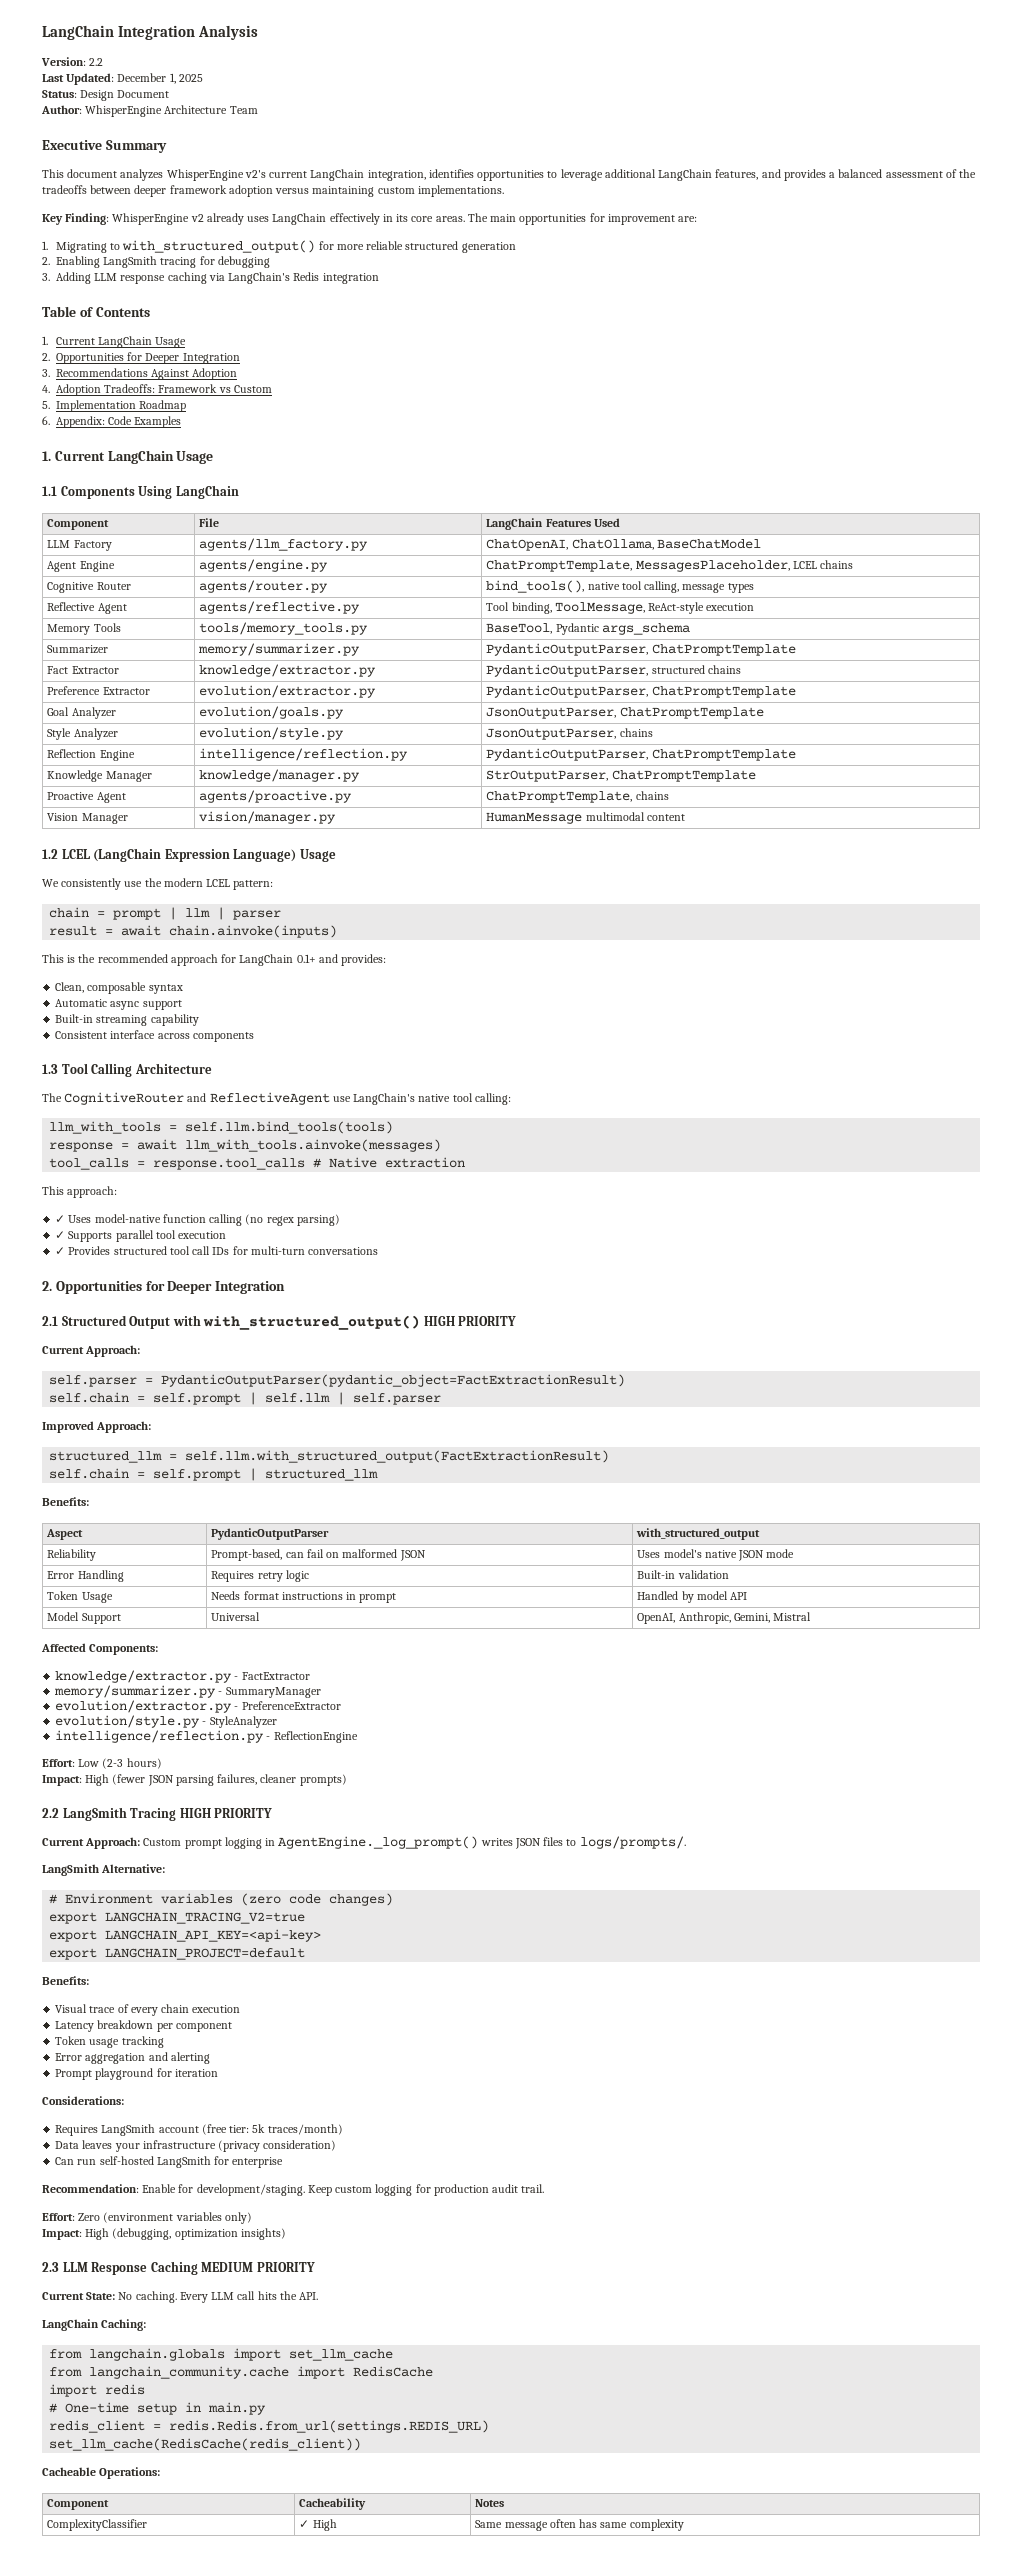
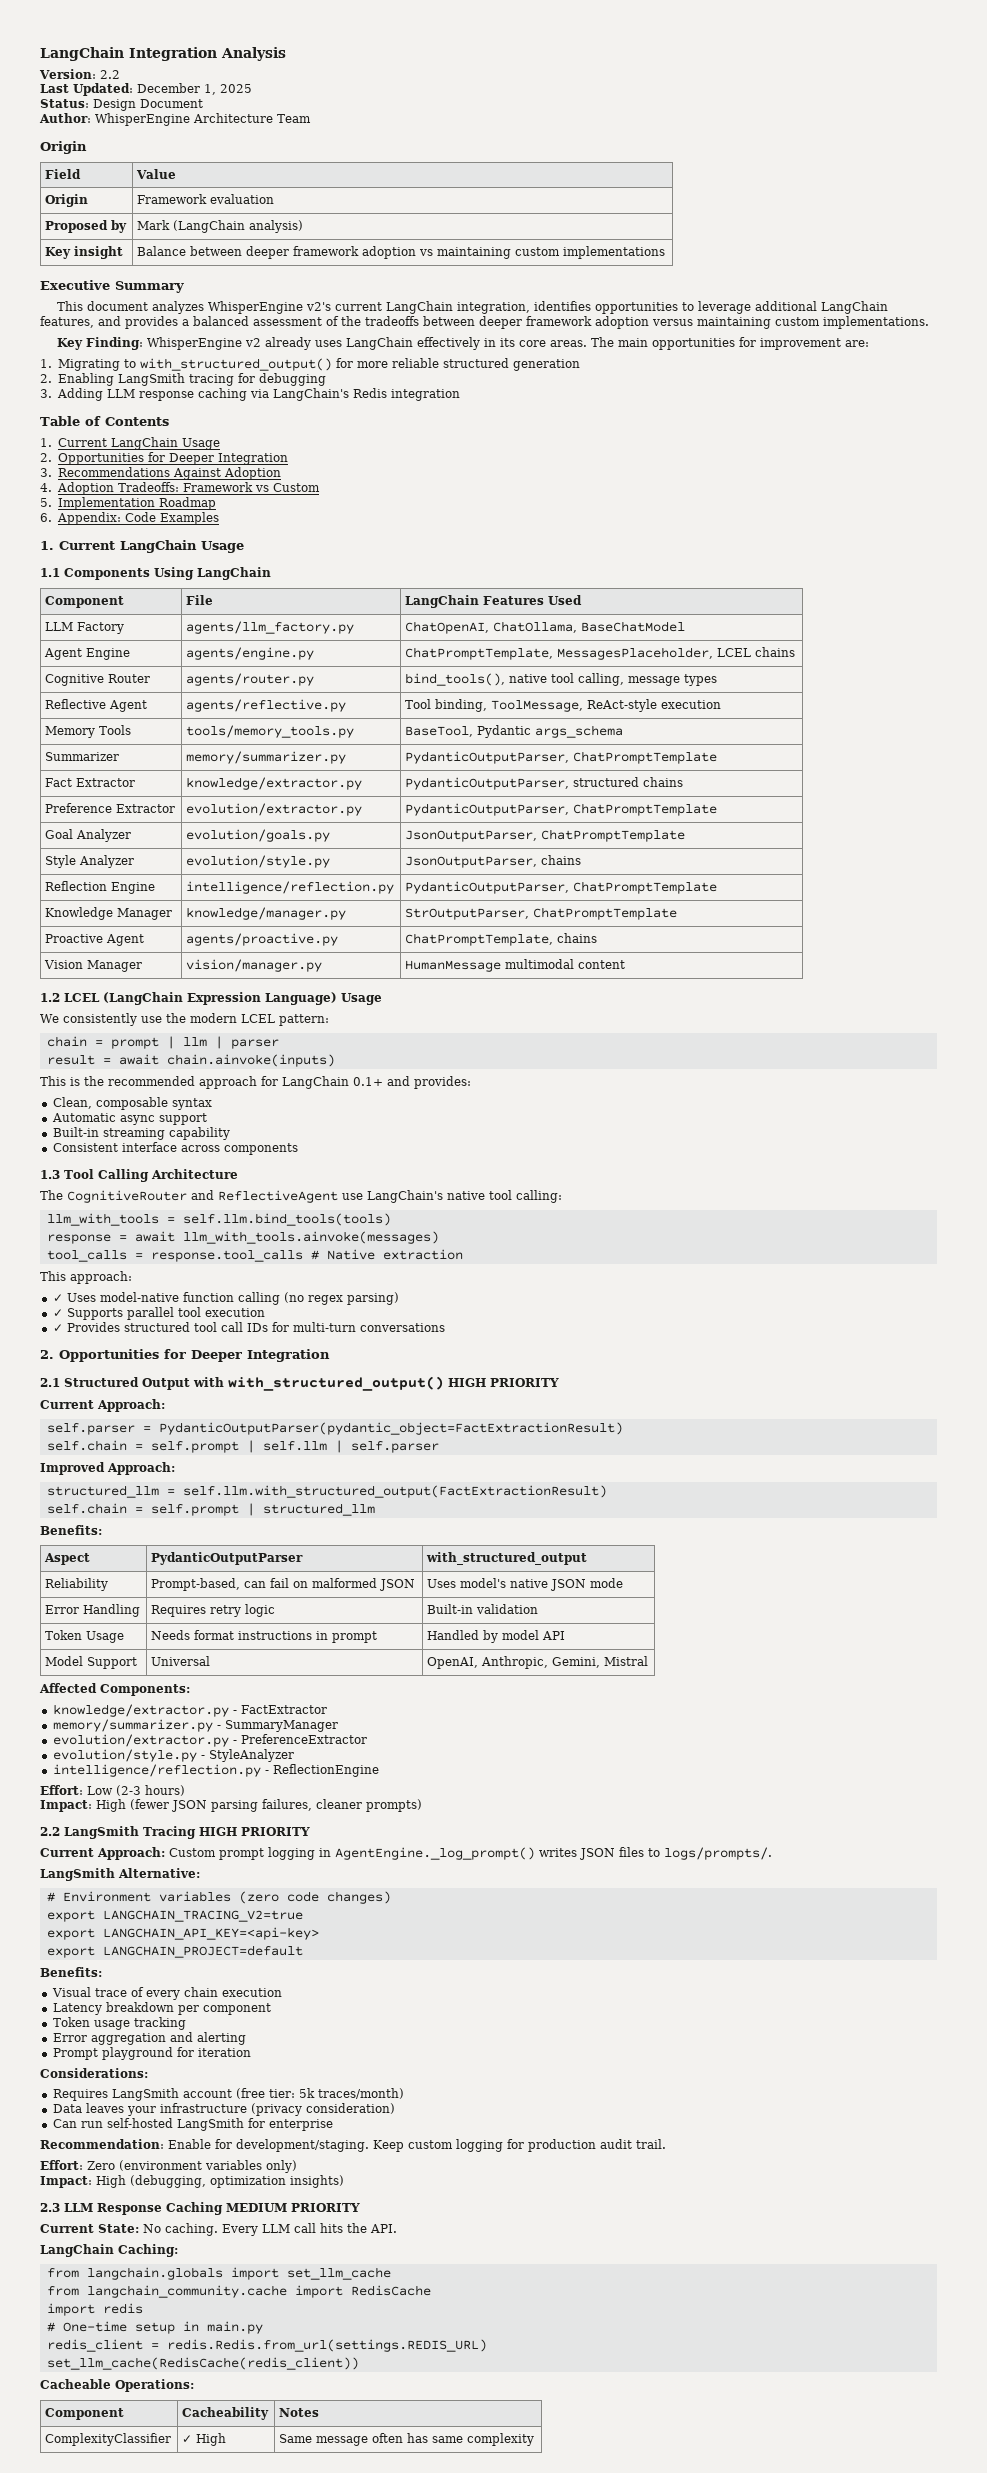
(258, 110) none -> [40,141,87,154] [45,169,82,179] [136,169,177,179] [45,194,89,207] [137,194,275,204] [45,220,128,233] [137,220,304,233] [45,246,124,259] [137,246,666,259] // Origin // Field | Value // Origin | Framework evaluation // Proposed by | Mark (LangChain analysis) // Key insight | Balance between deeper framework adoption vs maintaining custom implementations

